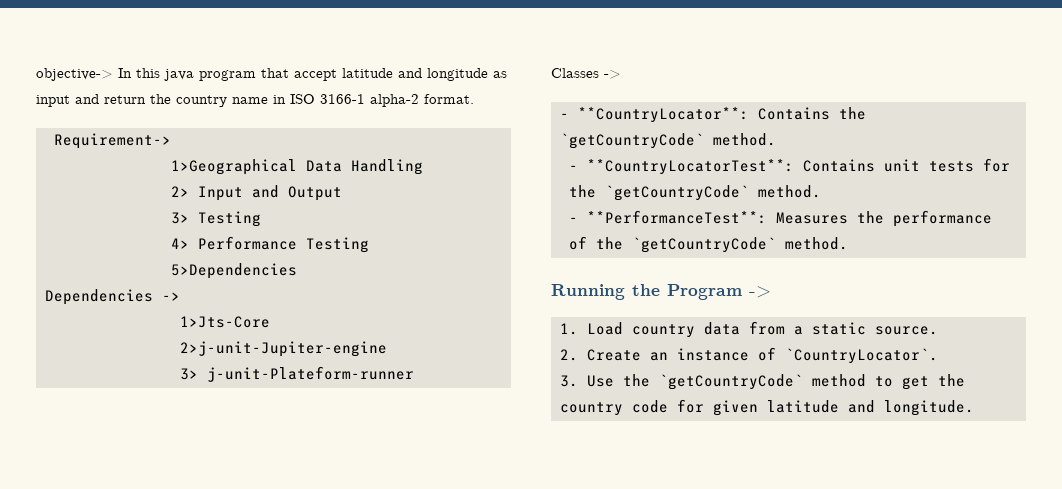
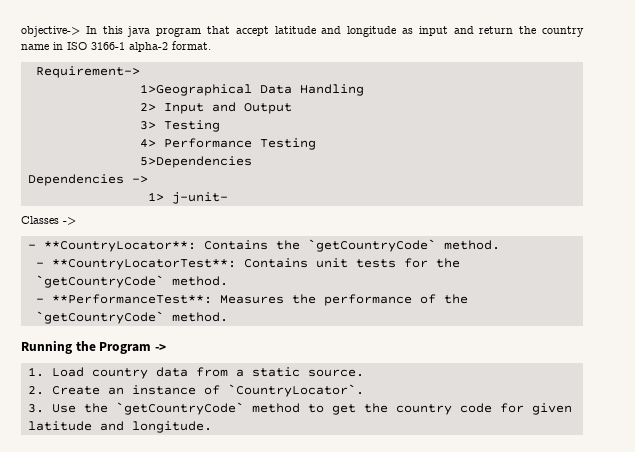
[180,316,270,328] [180,341,387,357] [180,366,414,382] 1>Jts-Core // 2>j-unit-Jupiter-engine // 3> j-unit-Plateform-runner -> [147,192,228,204] 1> j-unit-

